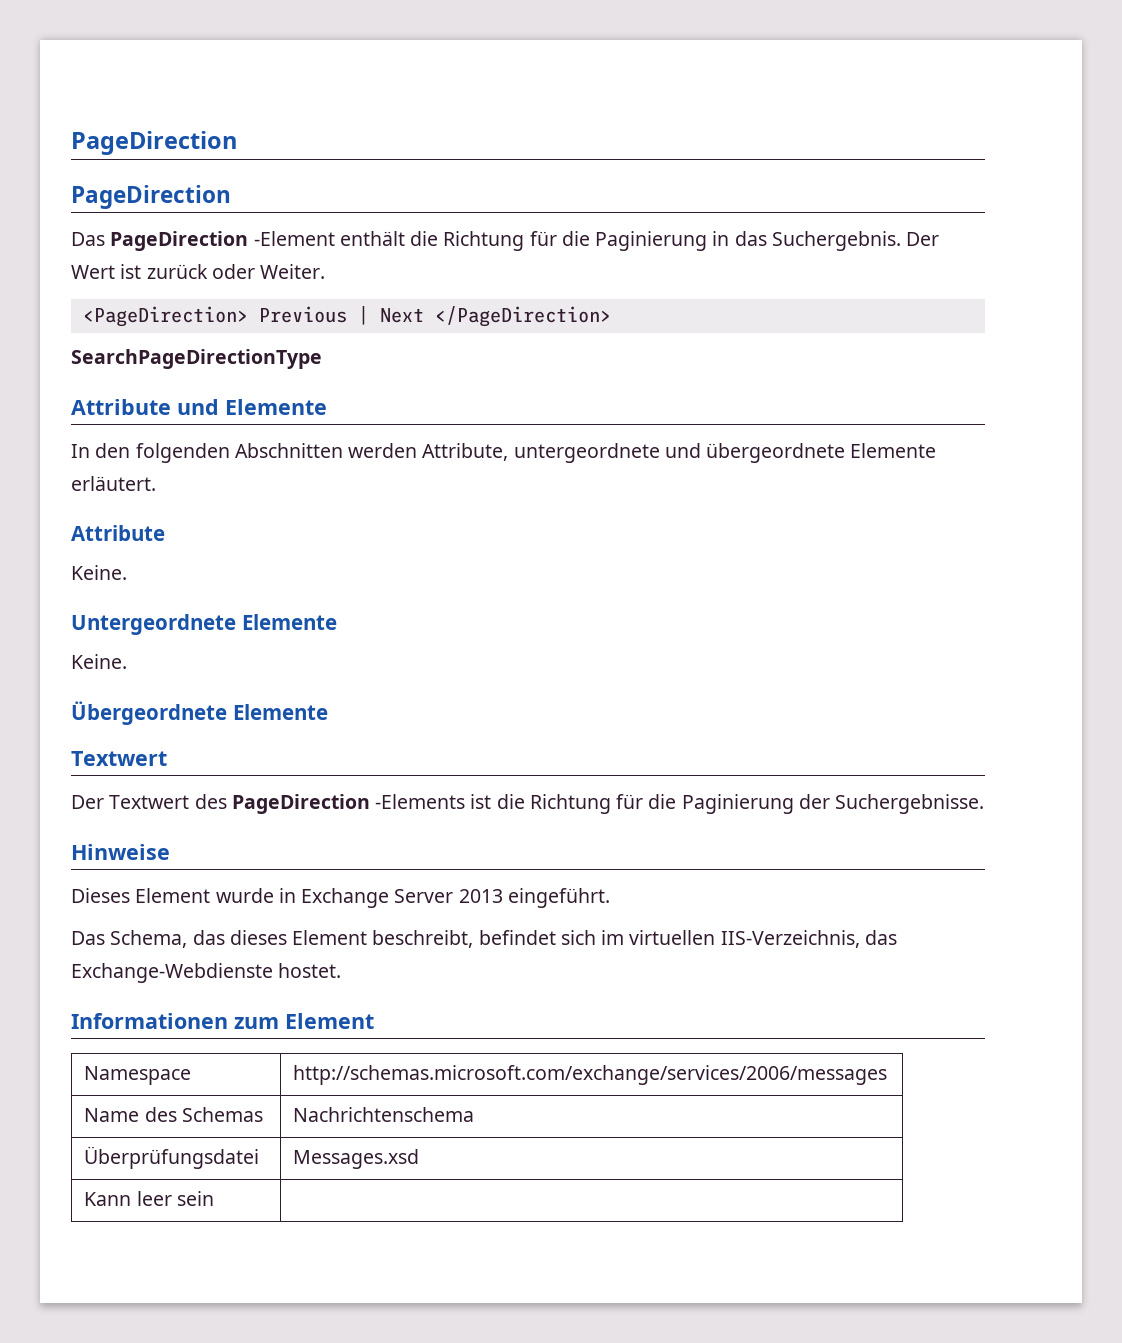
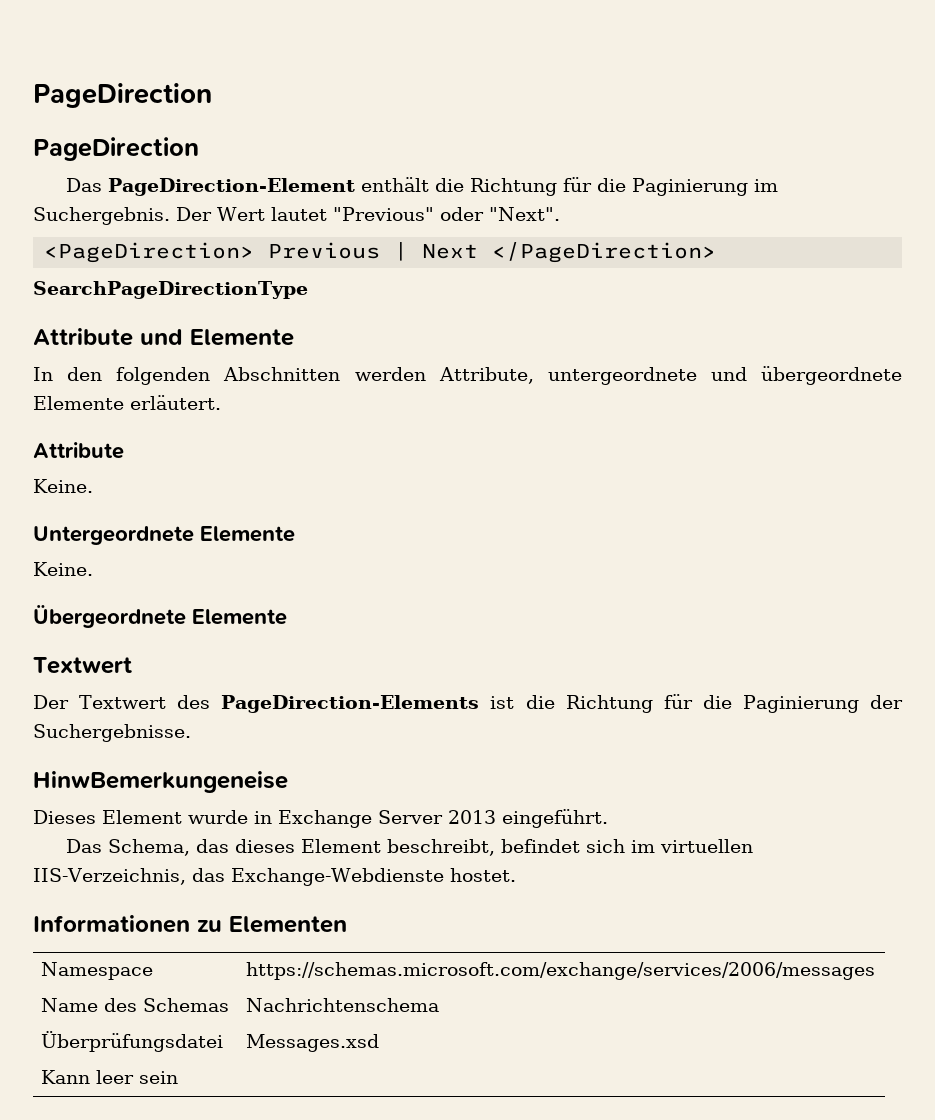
[110,231,335,251] PageDirection -Element -> [107,178,355,196] PageDirection-Element
[712,231,767,246] in das -> [753,179,778,192] im
[120,264,326,279] ist zurück oder Weiter. -> [270,207,560,221] lautet "Previous" oder "Next".
[231,794,466,814] PageDirection -Elements -> [221,695,480,713] PageDirection-Elements
[71,844,170,860] Hinweise -> [33,771,288,793] HinwBemerkungeneise
[234,1013,374,1029] zum Element -> [197,916,347,933] zu Elementen
[293,1065,888,1085] http://schemas.microsoft.com/exchange/services/2006/messages -> [245,962,875,980] https://schemas.microsoft.com/exchange/services/2006/messages

